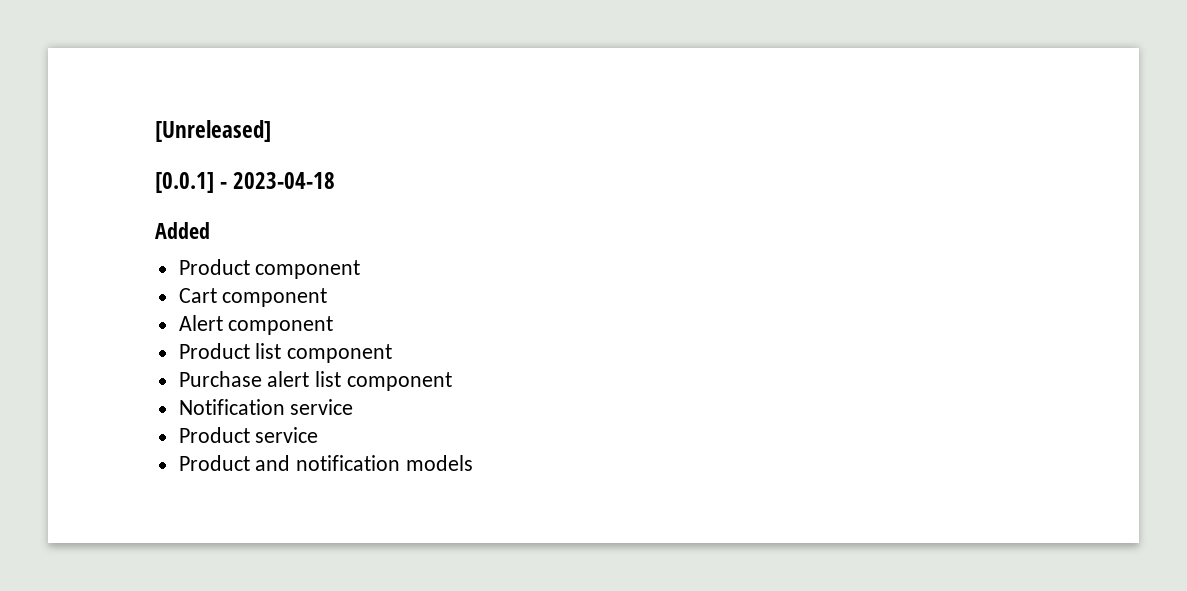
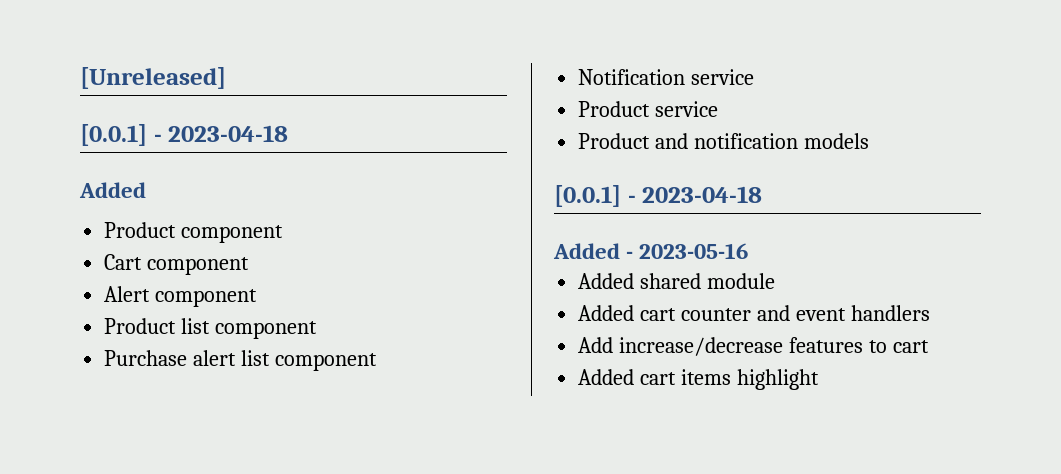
(474, 463) none -> [554,185,763,207] [553,243,749,259] [578,273,776,289] [578,305,930,321] [578,337,929,356] [578,369,820,390] // [0.0.1] - 2023-04-18 // Added - 2023-05-16 // Added shared module // Added cart counter and event handlers // Add increase/decrease features to cart // Added cart items highlight

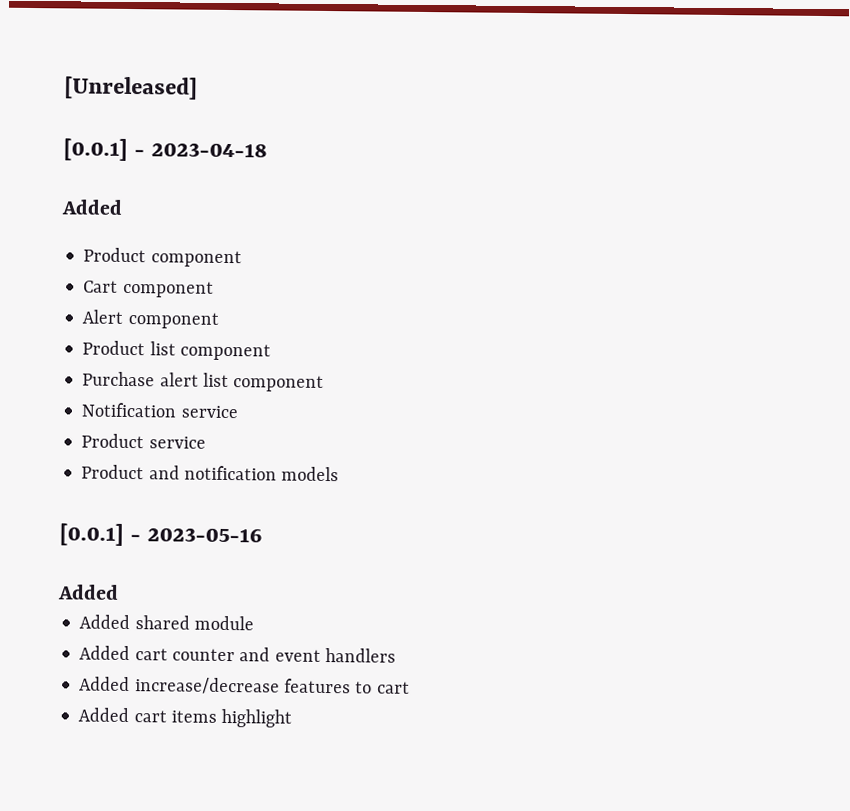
[642,186,763,203] [553,243,749,259] 2023-04-18 // Added - 2023-05-16 -> [147,527,263,543] [58,584,119,600] 2023-05-16 // Added
[578,337,614,353] Add -> [79,676,131,692] Added

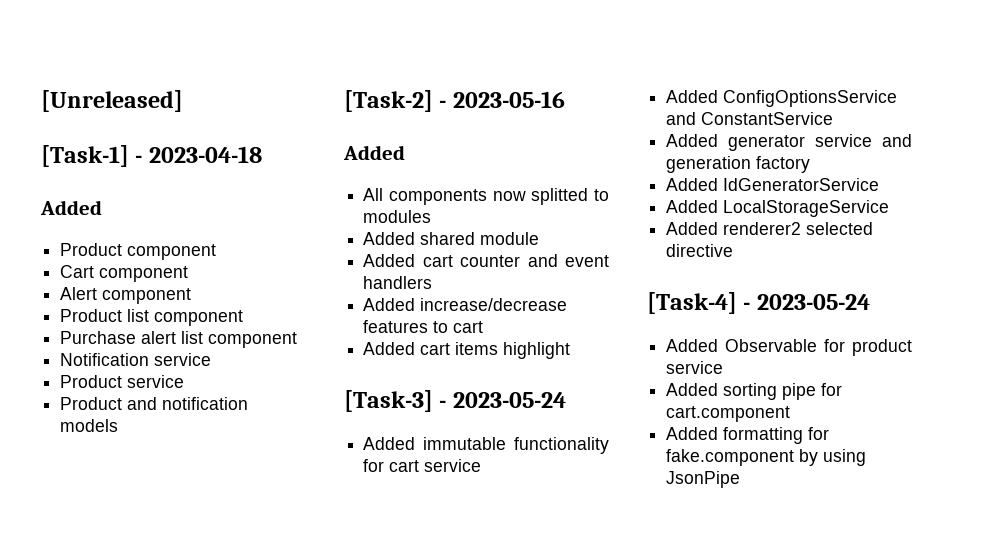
[63,138,128,161] [0.0.1] -> [41,145,129,167] [Task-1]
[59,523,124,546] [0.0.1] -> [344,90,433,112] [Task-2]
(119, 592) none -> [363,188,609,205] [363,210,432,223] // All components now splitted to modules
(293, 718) none -> [344,390,566,412] [363,437,609,454] [363,459,482,472] [666,90,898,107] [666,112,834,125] [666,134,912,151] [666,156,811,173] [666,178,880,191] [666,200,890,217] [666,222,874,235] [666,244,734,257] [647,292,870,314] [666,339,912,356] [666,361,724,374] [666,383,843,400] [666,406,791,422] [666,427,830,444] [666,449,867,466] [666,471,741,488] // [Task-3] - 2023-05-24 // Added immutable functionality for cart service // Added ConfigOptionsService and ConstantService // Added generator service and generation factory // Added IdGeneratorService // Added LocalStorageService // Added renderer2 selected directive // [Task-4] - 2023-05-24 // Added Observable for product service // Added sorting pipe for cart.component // Added formatting for fake.component by using JsonPipe

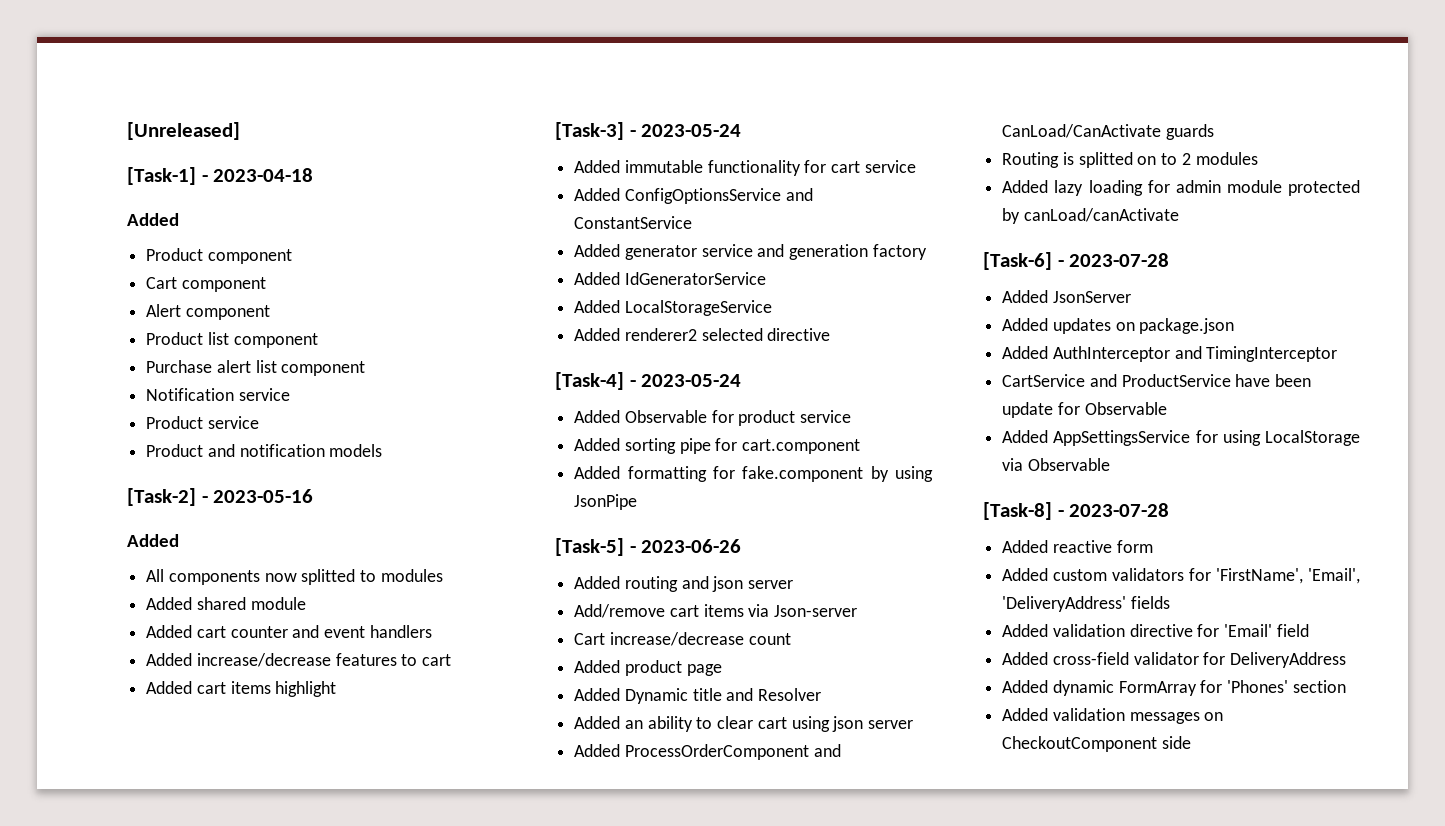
(741, 479) none -> [555,538,742,556] [574,576,794,592] [574,604,858,618] [574,632,791,646] [574,660,722,676] [574,688,822,704] [574,716,914,732] [574,744,841,760] [1002,124,1214,140] [1002,152,1258,168] [1002,180,1360,196] [1002,208,1179,224] [983,252,1170,270] [1002,290,1131,303] [1002,318,1235,334] [1002,346,1338,362] [1002,374,1312,387] [1002,402,1167,418] [1002,430,1360,446] [1002,458,1110,471] [983,502,1170,520] [1002,540,1153,553] [1002,568,1360,584] [1002,596,1170,612] [1002,624,1309,637] [1002,652,1347,668] [1002,680,1346,696] [1002,708,1224,724] [1002,736,1191,752] // [Task-5] - 2023-06-26 // Added routing and json server // Add/remove cart items via Json-server // Cart increase/decrease count // Added product page // Added Dynamic title and Resolver // Added an ability to clear cart using json server // Added ProcessOrderComponent and CanLoad/CanActivate guards // Routing is splitted on to 2 modules // Added lazy loading for admin module protected by canLoad/canActivate // [Task-6] - 2023-07-28 // Added JsonServer // Added updates on package.json // Added AuthInterceptor and TimingInterceptor // CartService and ProductService have been update for Observable // Added AppSettingsService for using LocalStorage via Observable // [Task-8] - 2023-07-28 // Added reactive form // Added custom validators for 'FirstName', 'Email', 'DeliveryAddress' fields // Added validation directive for 'Email' field // Added cross-field validator for DeliveryAddress // Added dynamic FormArray for 'Phones' section // Added validation messages on CheckoutComponent side

